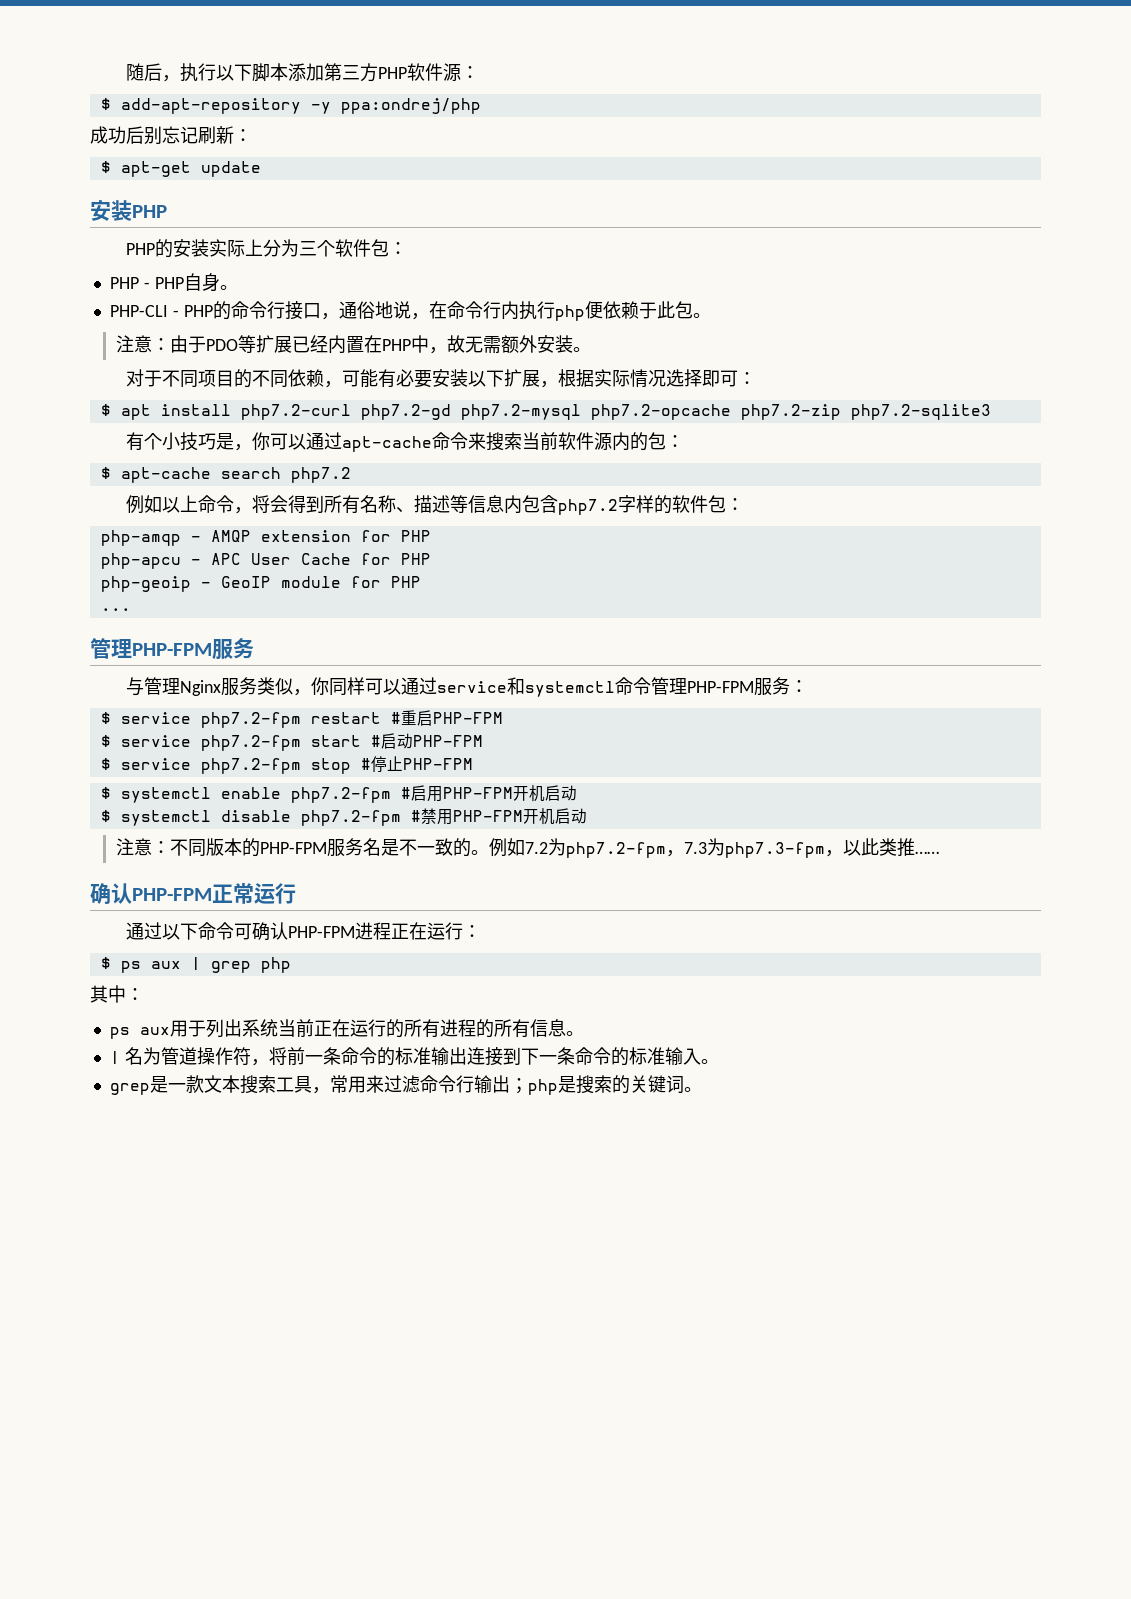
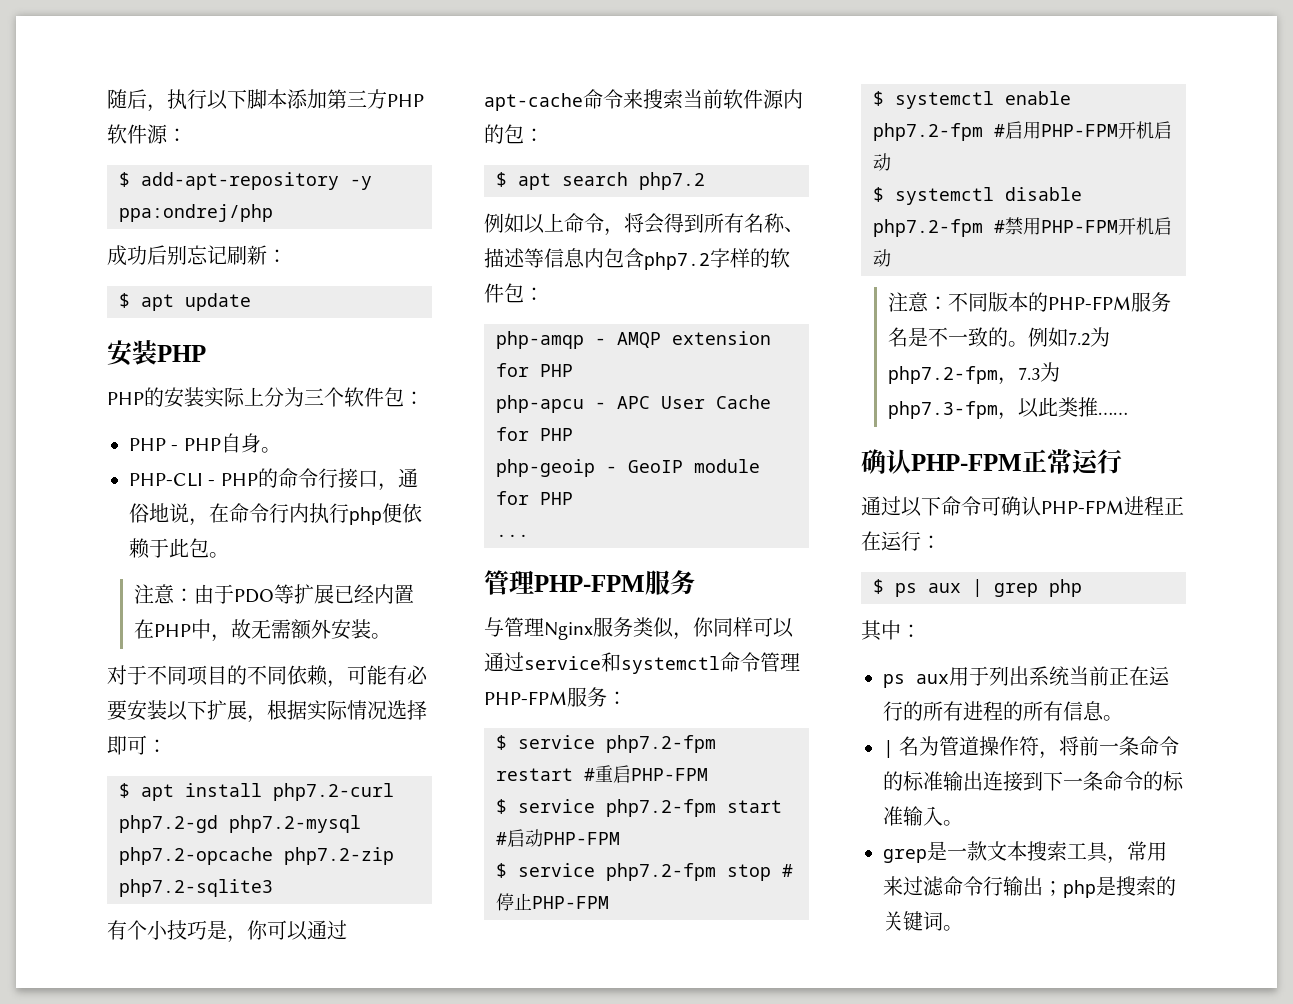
[120,161,191,177] apt-get -> [141,294,174,311] apt
[120,467,211,483] apt-cache -> [518,173,551,190] apt

